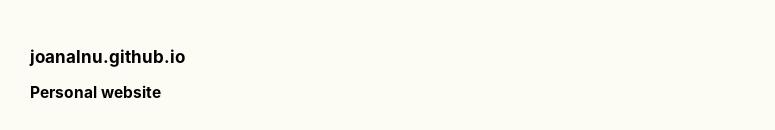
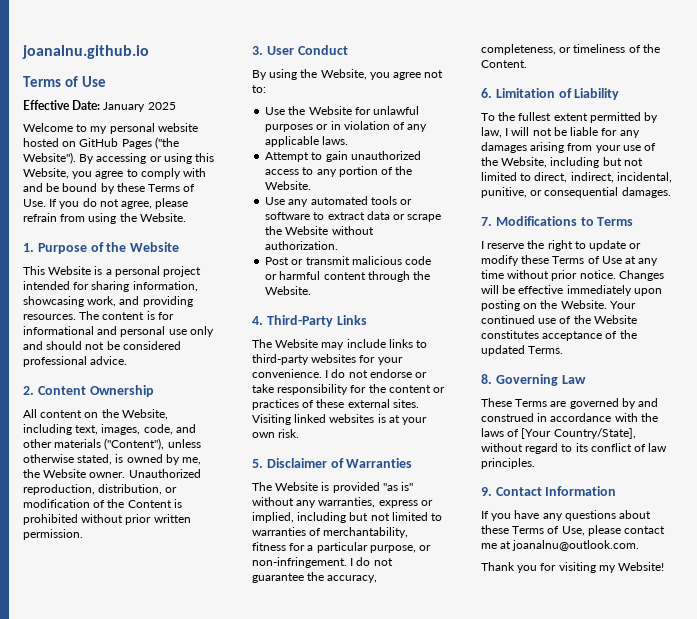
[30,85,162,98] Personal website -> [23,76,106,87] [23,100,176,112] [23,123,198,134] [23,137,179,149] [23,152,215,164] [23,168,207,179] [23,183,196,194] [23,198,189,209] [23,213,186,224] [23,242,180,254] [23,266,202,277] [23,281,198,292] [23,296,193,307] [23,311,174,320] [23,326,214,337] [23,341,181,350] [23,356,128,367] [23,385,154,397] [23,409,168,420] [23,424,196,435] [23,438,201,450] [23,454,202,465] [23,469,201,478] [23,484,178,495] [23,499,182,508] [23,514,191,525] [23,529,83,540] [252,45,348,55] [252,69,444,80] [252,85,266,93] [265,106,420,115] [265,121,428,132] [265,136,349,147] [265,151,421,162] [265,166,413,177] [265,181,312,190] [265,196,413,207] [265,211,442,222] [265,226,374,235] [265,241,339,250] [265,256,432,265] [265,271,431,282] [265,286,312,295] [252,315,367,327] [252,339,428,350] [252,354,403,365] [252,369,428,378] [252,384,446,395] [252,399,419,410] [252,414,428,425] [252,429,300,438] [252,458,413,468] [252,482,414,493] [252,497,433,508] [252,512,443,523] [252,527,409,538] [252,542,432,553] [252,557,393,568] [252,572,378,583] [481,44,660,55] [481,60,527,68] [481,88,620,100] [481,112,659,123] [481,127,640,138] [481,142,657,153] [481,157,643,168] [481,172,672,183] [481,187,671,198] [481,216,634,226] [481,240,642,251] [481,255,659,266] [481,270,664,281] [481,285,662,296] [481,300,636,311] [481,315,637,324] [481,330,637,341] [481,345,564,356] [481,374,586,386] [481,398,659,409] [481,413,658,422] [481,428,636,439] [481,443,668,454] [481,458,535,469] [481,486,617,496] [481,510,652,521] [481,525,666,536] [481,540,640,551] [481,562,665,573] Terms of Use // Effective Date: January 2025 // Welcome to my personal website hosted on GitHub Pages ("the Website"). By accessing or using this Website, you agree to comply with and be bound by these Terms of Use. If you do not agree, please refrain from using the Website. // 1. Purpose of the Website // This Website is a personal project intended for sharing information, showcasing work, and providing resources. The content is for informational and personal use only and should not be considered professional advice. // 2. Content Ownership // All content on the Website, including text, images, code, and other materials ("Content"), unless otherwise stated, is owned by me, the Website owner. Unauthorized reproduction, distribution, or modification of the Content is prohibited without prior written permission. // 3. User Conduct // By using the Website, you agree not to: // Use the Website for unlawful purposes or in violation of any applicable laws. // Attempt to gain unauthorized access to any portion of the Website. // Use any automated tools or software to extract data or scrape the Website without authorization. // Post or transmit malicious code or harmful content through the Website. // 4. Third-Party Links // The Website may include links to third-party websites for your convenience. I do not endorse or take responsibility for the content or practices of these external sites. Visiting linked websites is at your own risk. // 5. Disclaimer of Warranties // The Website is provided "as is" without any warranties, express or implied, including but not limited to warranties of merchantability, fitness for a particular purpose, or non-infringement. I do not guarantee the accuracy, completeness, or timeliness of the Content. // 6. Limitation of Liability // To the fullest extent permitted by law, I will not be liable for any damages arising from your use of the Website, including but not limited to direct, indirect, incidental, punitive, or consequential damages. // 7. Modifications to Terms // I reserve the right to update or modify these Terms of Use at any time without prior notice. Changes will be effective immediately upon posting on the Website. Your continued use of the Website constitutes acceptance of the updated Terms. // 8. Governing Law // These Terms are governed by and construed in accordance with the laws of [Your Country/State], without regard to its conflict of law principles. // 9. Contact Information // If you have any questions about these Terms of Use, please contact me at joanalnu@outlook.com. // Thank you for visiting my Website!

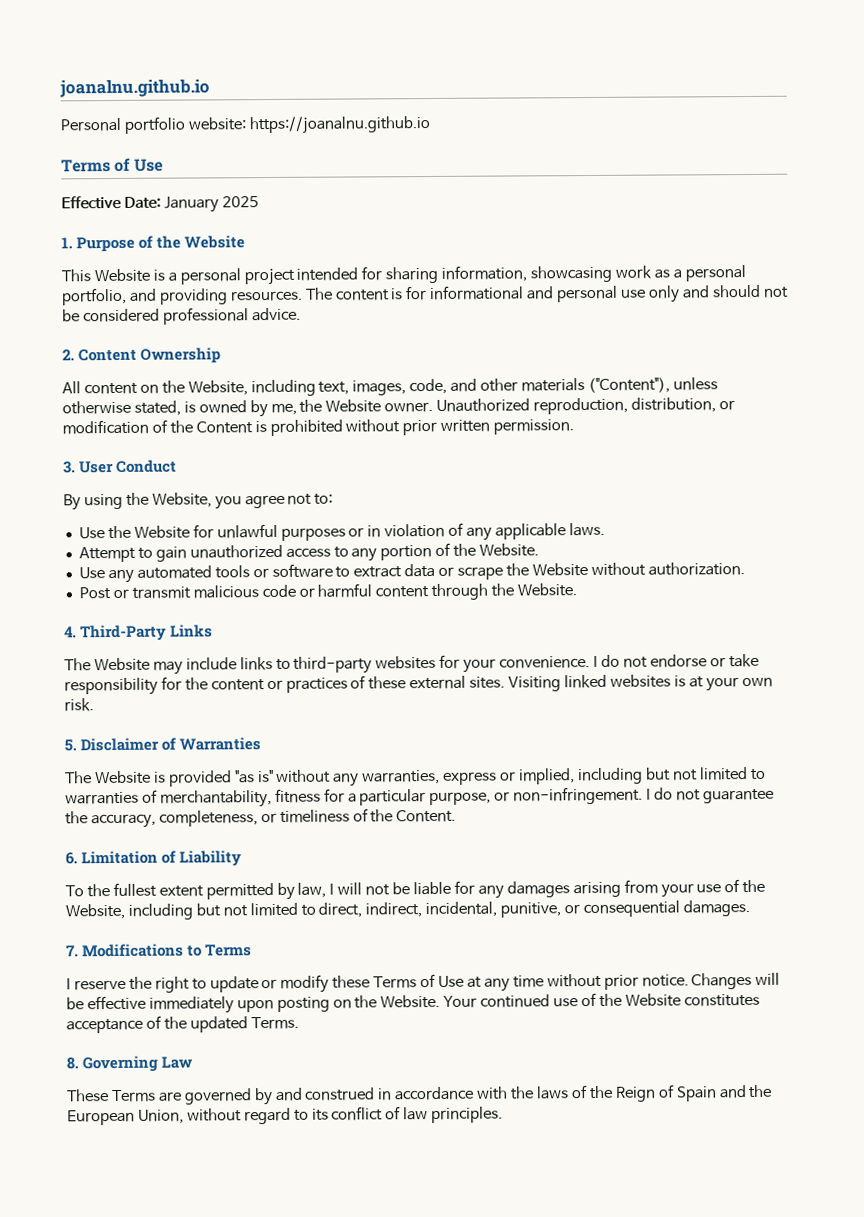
(149, 52) none -> [60,116,431,135] // Personal portfolio website: https://joanalnu.github.io
[23,123,198,134] [23,137,179,149] [23,152,215,164] [23,168,207,179] [23,183,196,194] [23,198,189,209] [23,213,186,224] // Welcome to my personal website hosted on GitHub Pages ("the Website"). By accessing or using this Website, you agree to comply with and be bound by these Terms of Use. If you do not agree, please refrain from using the Website. -> (259, 202) none
[87,296,117,307] work, -> [615,265,746,282] [61,287,127,306] work as a personal portfolio,
[521,428,636,439] [Your Country/State], -> [589,1084,773,1102] [67,1109,184,1126] the Reign of Spain and the European Union,
[481,486,617,496] [481,510,652,521] [481,525,666,536] [481,540,640,551] [481,562,665,573] // 9. Contact Information // If you have any questions about these Terms of Use, please contact me at joanalnu@outlook.com. // Thank you for visiting my Website! -> (504, 1115) none

